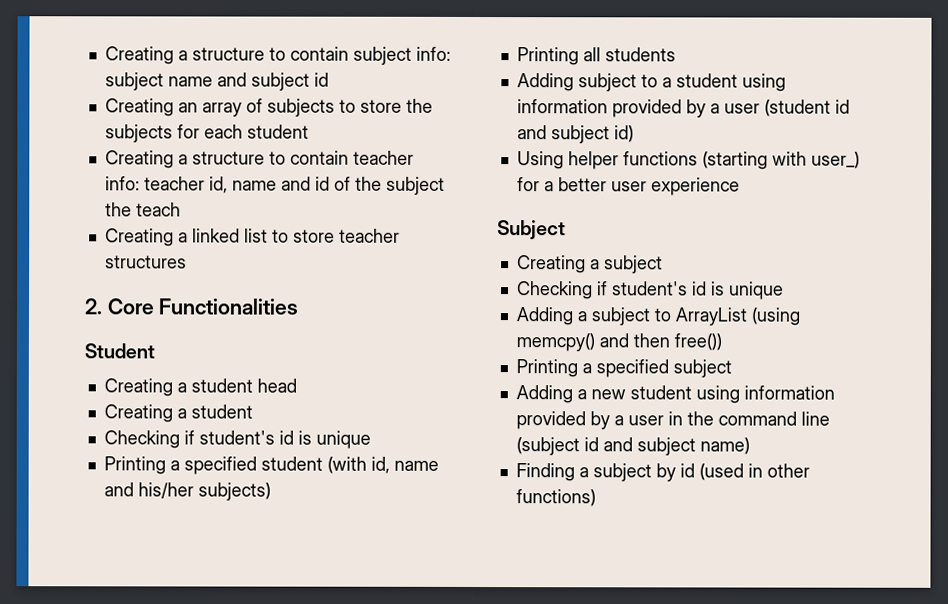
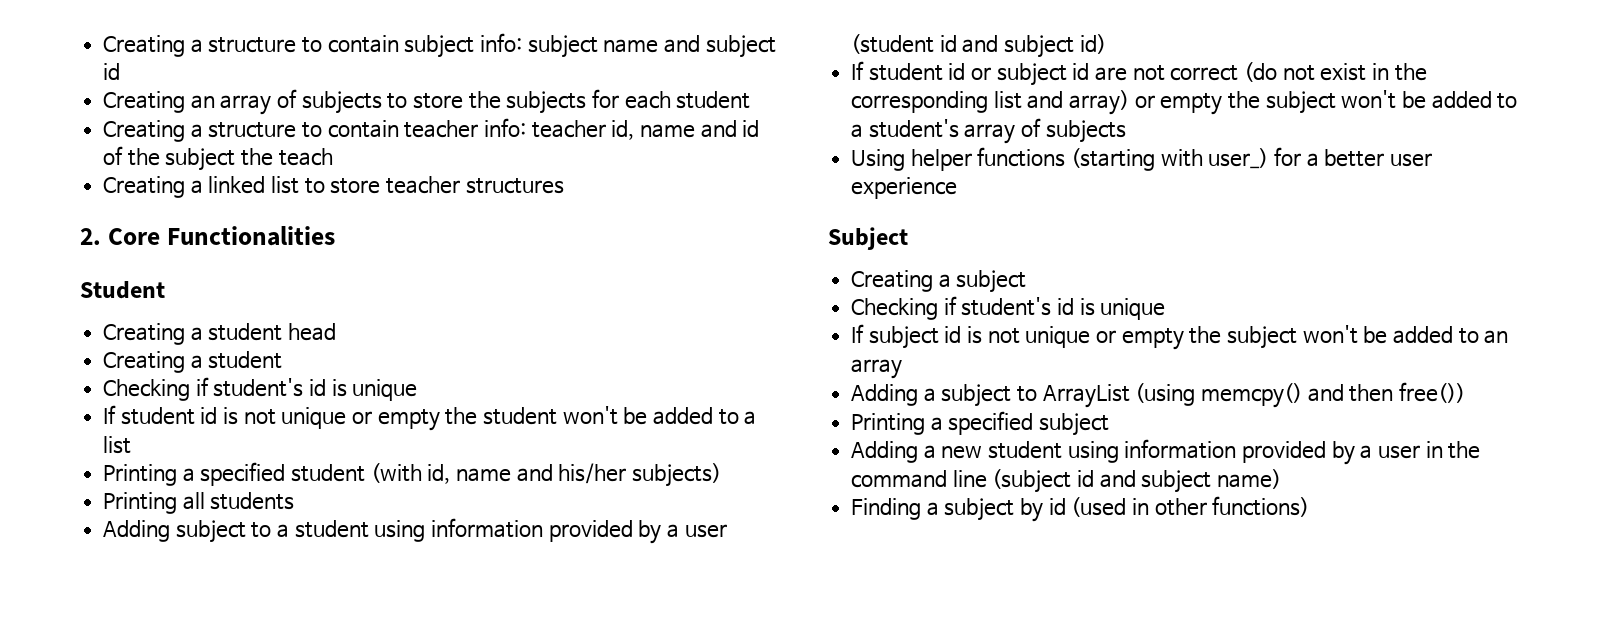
(371, 439) none -> [103,405,757,431] [103,436,132,454] // If student id is not unique or empty the student won't be added to a list
(634, 134) none -> [851,61,1427,86] [851,90,1518,115] [851,118,1126,144] // If student id or subject id are not correct (do not exist in the corresponding list and array) or empty the subject won't be added to a student's array of subjects
(784, 290) none -> [851,324,1509,350] [851,359,903,379] // If subject id is not unique or empty the subject won't be added to an array

